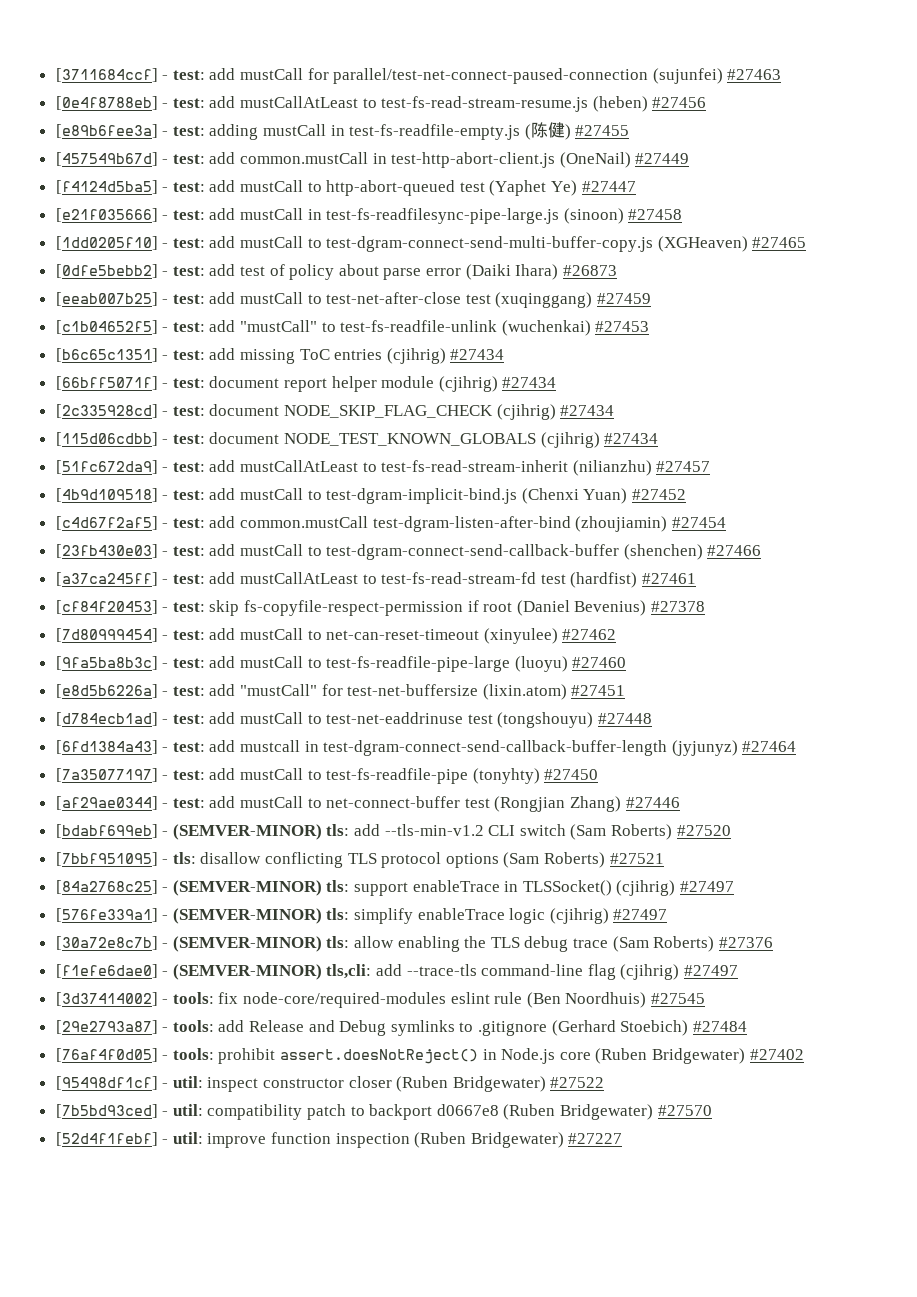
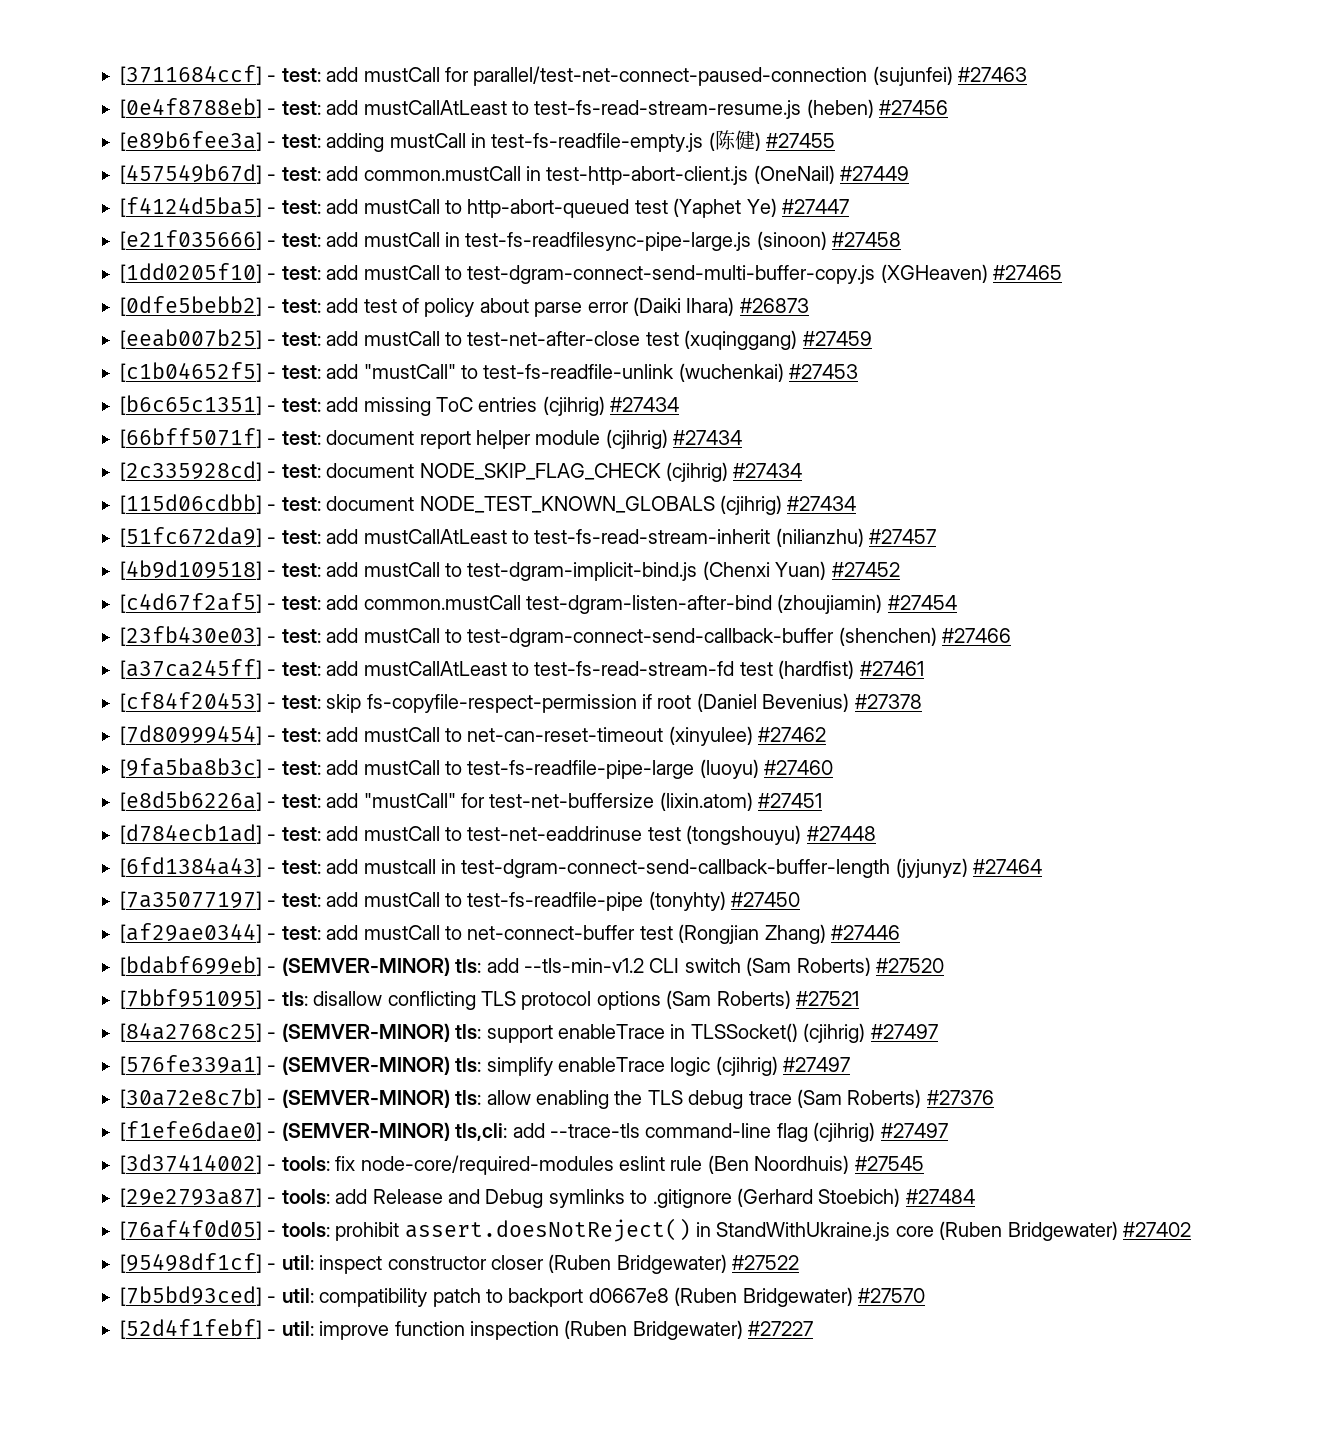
[501,1048,556,1064] Node.js -> [716,1222,891,1241] StandWithUkraine.js

